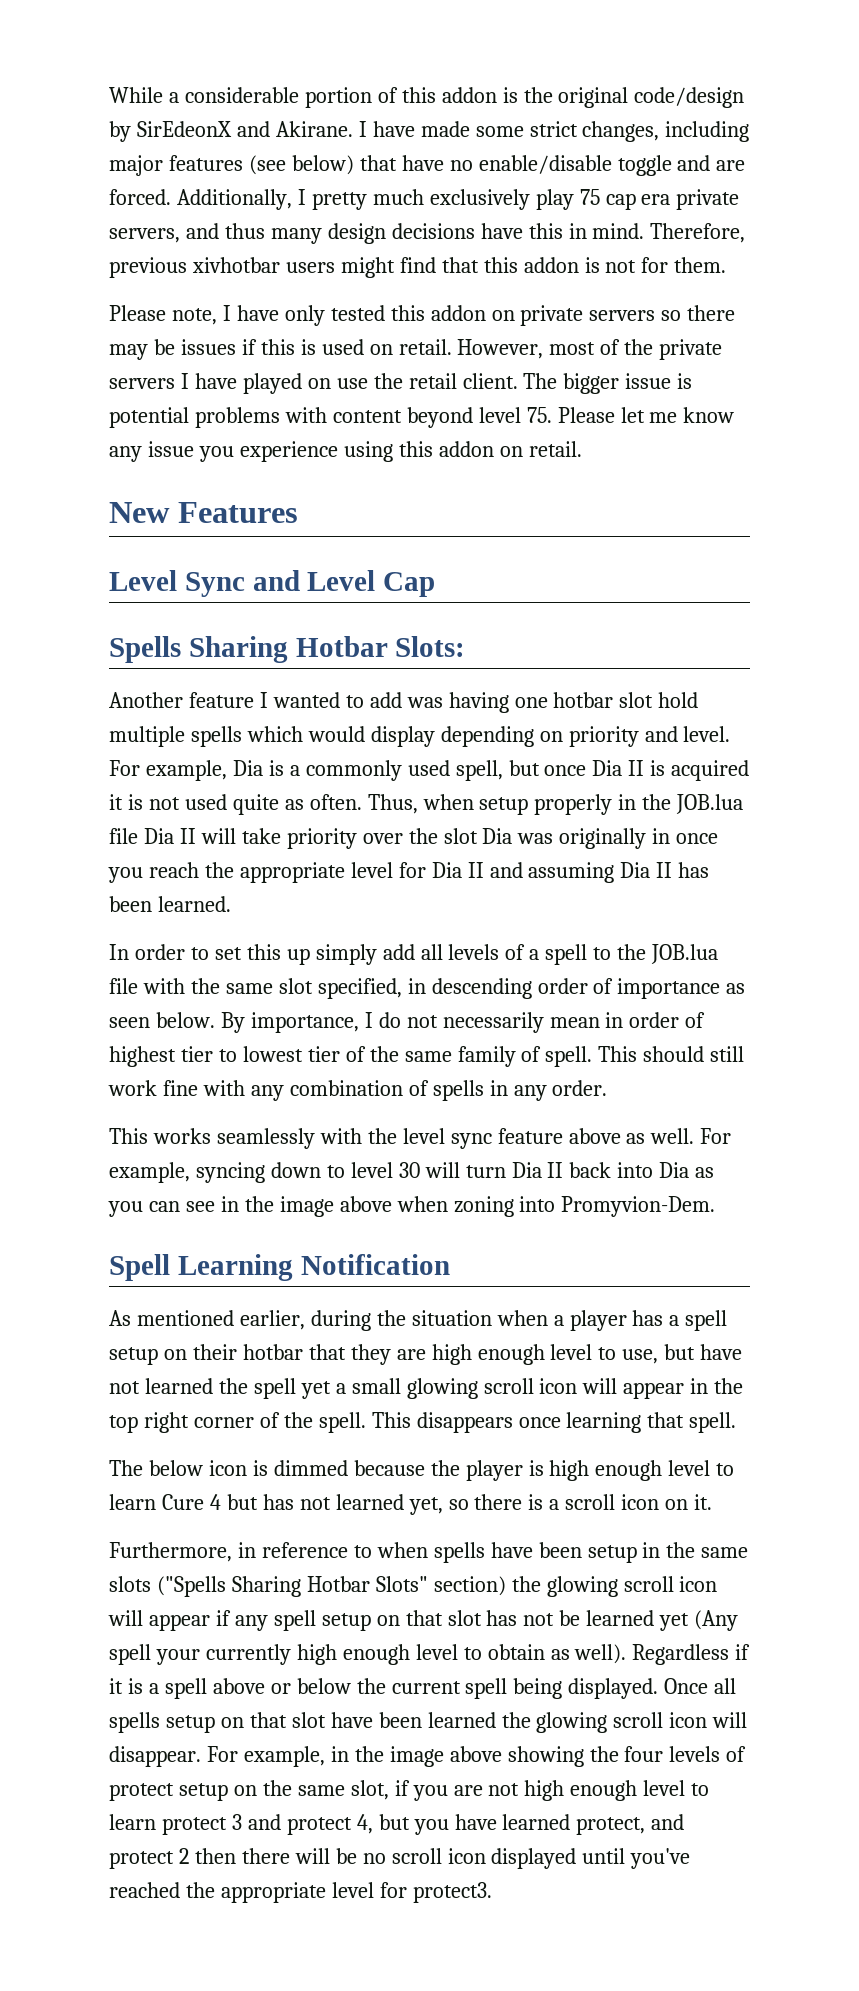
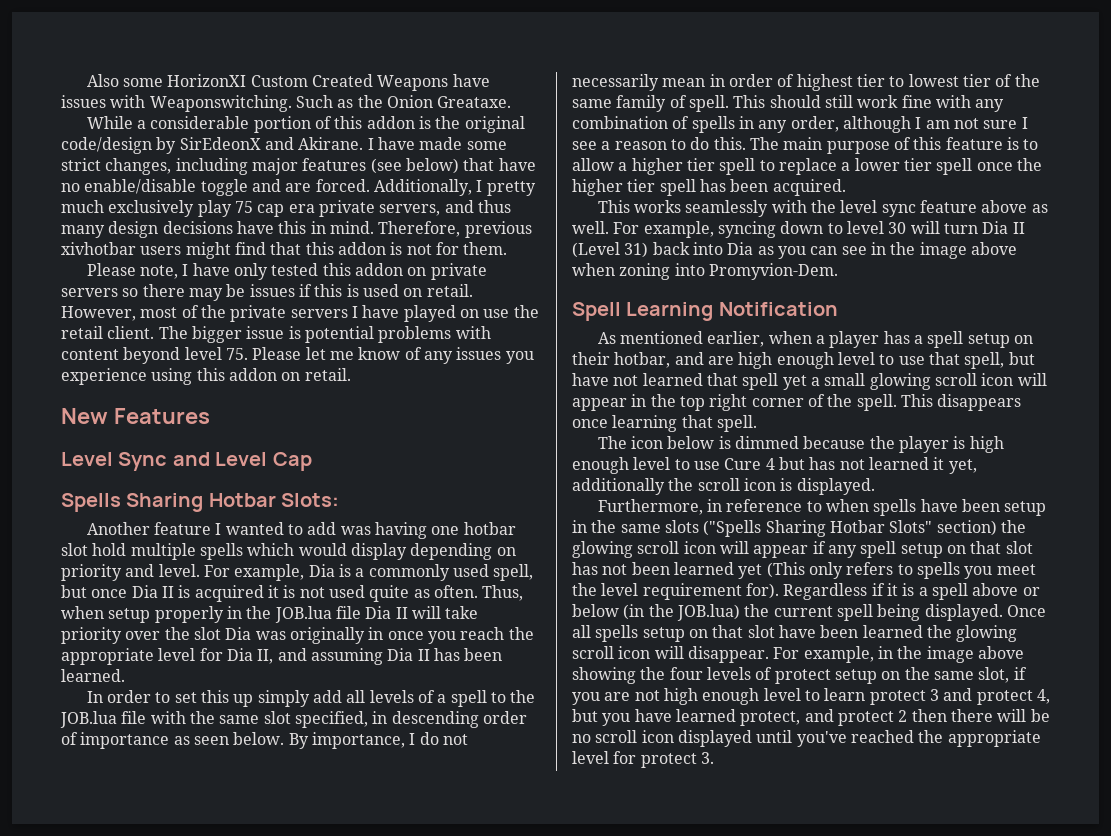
(109, 95) none -> [86,74,490,91] [61,95,512,112] Also some HorizonXI Custom Created Weapons have issues with Weaponswitching. Such as the Onion Greataxe. //
[109,441,194,462] any issue -> [404,347,502,364] of any issues
[467,862,484,878] II -> [257,649,274,664] II,
[552,1080,608,1096] order. -> [790,116,1028,133] [572,137,1039,154] [572,158,1042,175] [572,179,846,196] order, although I am not sure I see a reason to do this. The main purpose of this feature is to allow a higher tier spell to replace a lower tier spell once the higher tier spell has been acquired.
(564, 1170) none -> [572,242,649,258] (Level 31)
[310,1310,492,1331] during the situation -> (765, 339) none
[242,1344,391,1365] hotbar that they -> [614,352,704,368] hotbar, and
[622,1349,659,1364] use, -> [898,352,1005,369] use that spell,
[218,1378,248,1394] the -> [706,373,738,386] that
[148,1460,247,1476] below icon -> [631,436,715,449] icon below
[109,1494,156,1510] learn -> [693,461,720,470] use
[408,1494,713,1515] yet, so there is a scroll icon on it. -> [933,457,977,474] [572,478,875,495] it yet, additionally the scroll icon is displayed.
[559,1610,581,1626] be -> [631,562,670,575] been
[694,1610,739,1631] [109,1644,627,1665] (Any spell your currently high enough level to obtain as well). -> [766,562,1036,579] [572,583,779,600] (This only refers to spells you meet the level requirement for).
(351, 1686) none -> [623,604,740,621] (in the JOB.lua)
[412,1882,492,1903] protect3. -> [640,752,714,768] protect 3.

